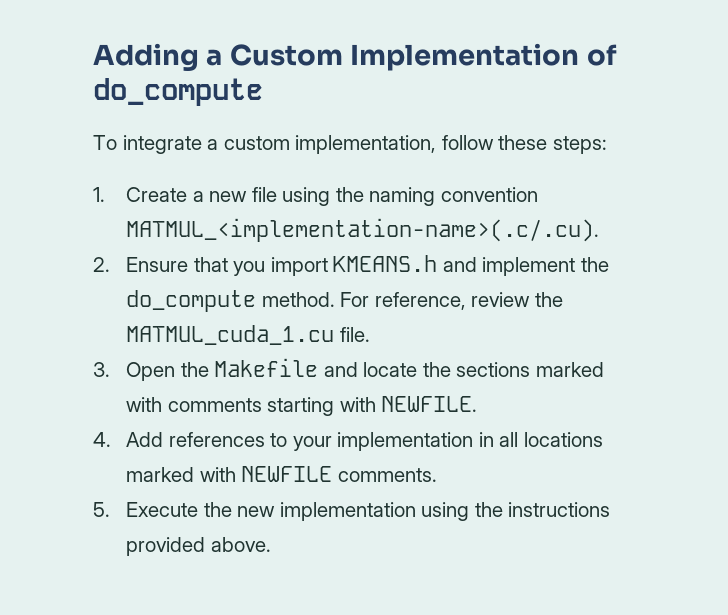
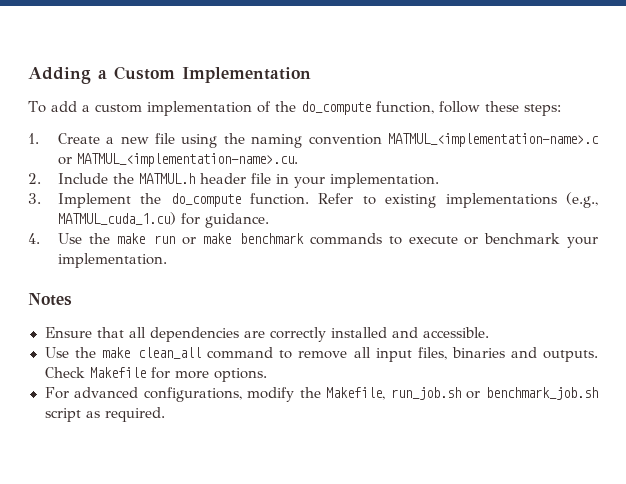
[586,44,617,66] [93,78,263,106] of do_compute -> (311, 75) none
[122,135,202,154] integrate -> [50,101,77,112] add
[295,135,437,154] implementation, -> [146,101,434,116] implementation of the do_compute function,
[126,218,600,242] [93,255,609,276] [126,290,563,312] [126,325,370,345] [93,358,604,381] [126,396,478,416] [93,432,603,451] [126,466,437,482] [93,502,611,521] [126,537,271,556] MATMUL_<implementation-name>(.c/.cu). // 2. Ensure that you import KMEANS.h and implement the do_compute method. For reference, review the MATMUL_cuda_1.cu file. // 3. Open the Makefile and locate the sections marked with comments starting with NEWFILE. // 4. Add references to your implementation in all locations marked with NEWFILE comments. // 5. Execute the new implementation using the instructions provided above. -> [388,133,599,147] [57,153,298,167] [28,173,439,188] [28,192,598,208] [57,212,269,228] [28,233,598,248] [57,253,167,268] [28,293,72,306] [44,327,489,342] [44,347,598,362] [44,367,267,382] [44,387,598,402] [44,407,165,422] MATMUL_<implementation-name>.c or MATMUL_<implementation-name>.cu. // 2. Include the MATMUL.h header file in your implementation. // 3. Implement the do_compute function. Refer to existing implementations (e.g., MATMUL_cuda_1.cu) for guidance. // 4. Use the make run or make benchmark commands to execute or benchmark your implementation. // Notes // Ensure that all dependencies are correctly installed and accessible. // Use the make clean_all command to remove all input files, binaries and outputs. Check Makefile for more options. // For advanced configurations, modify the Makefile, run_job.sh or benchmark_job.sh script as required.

